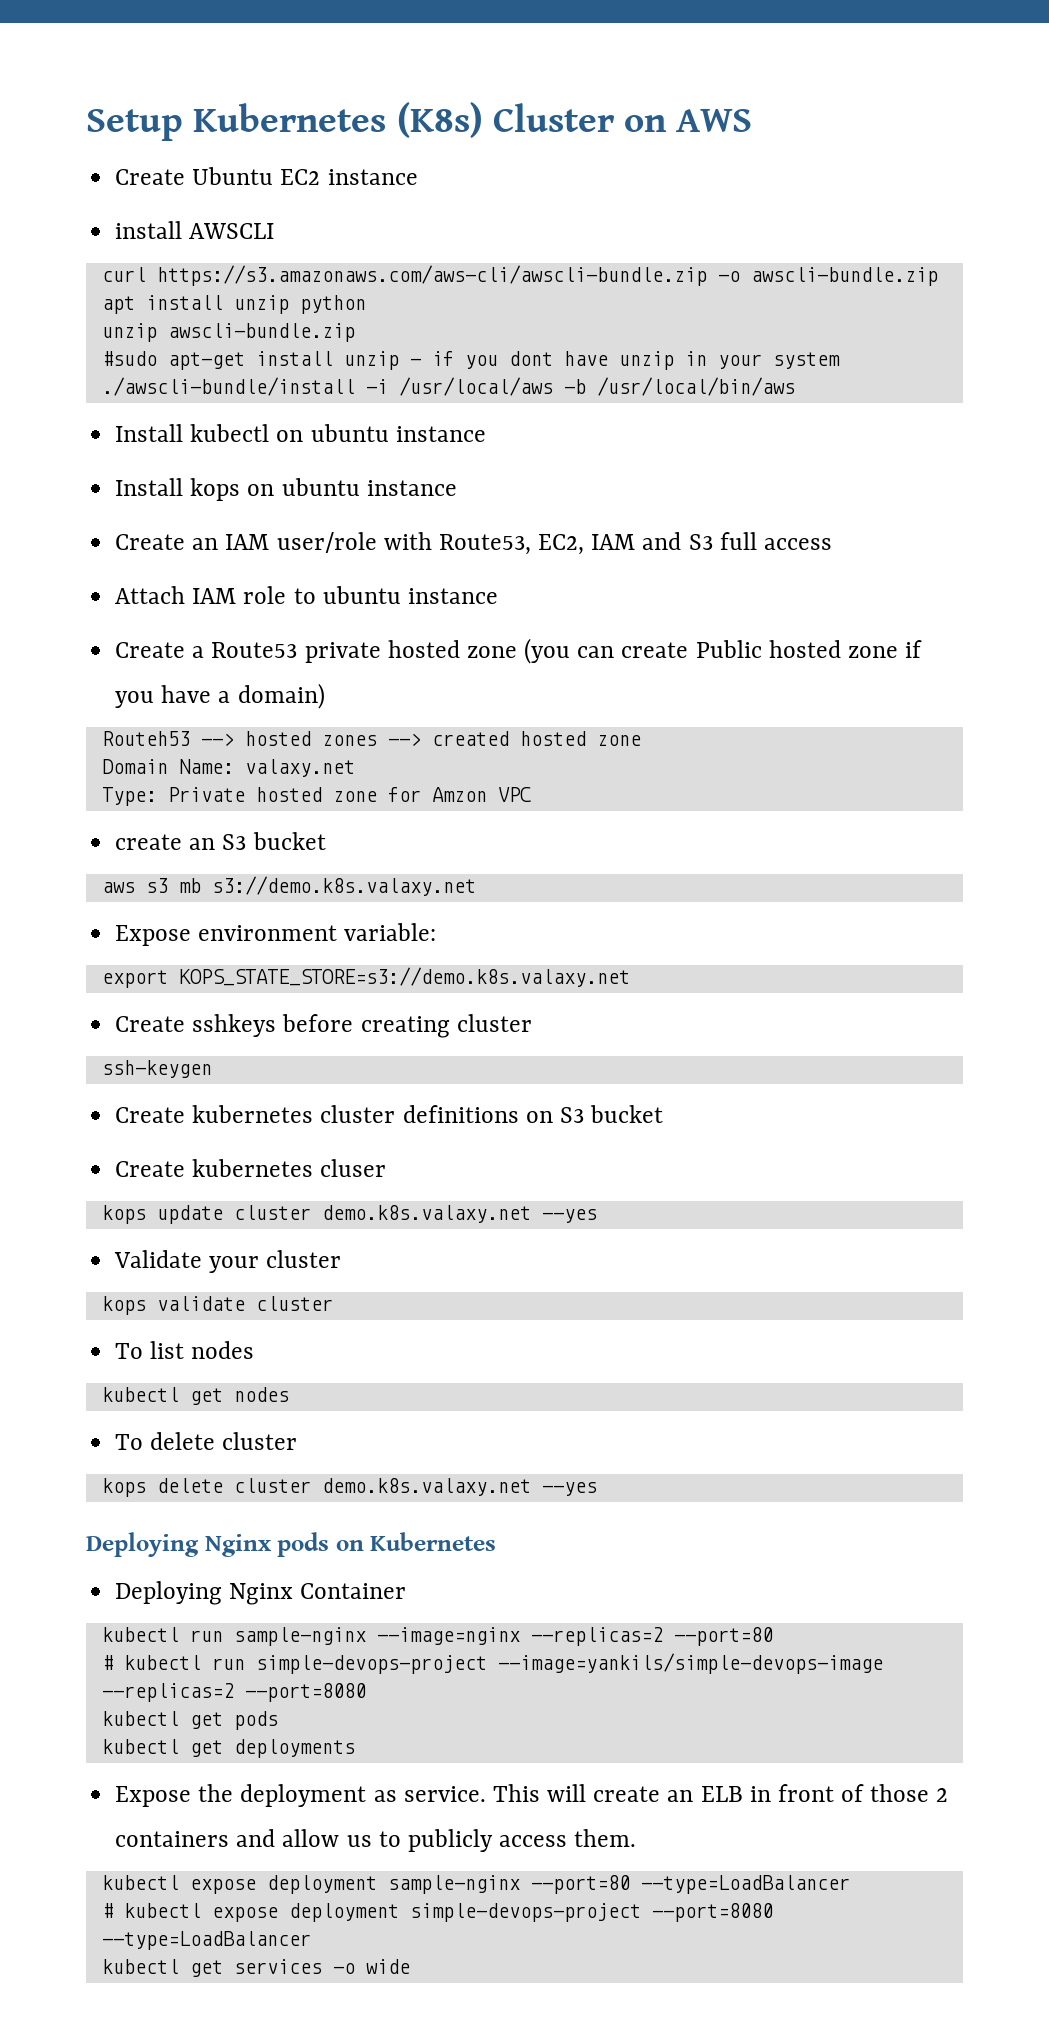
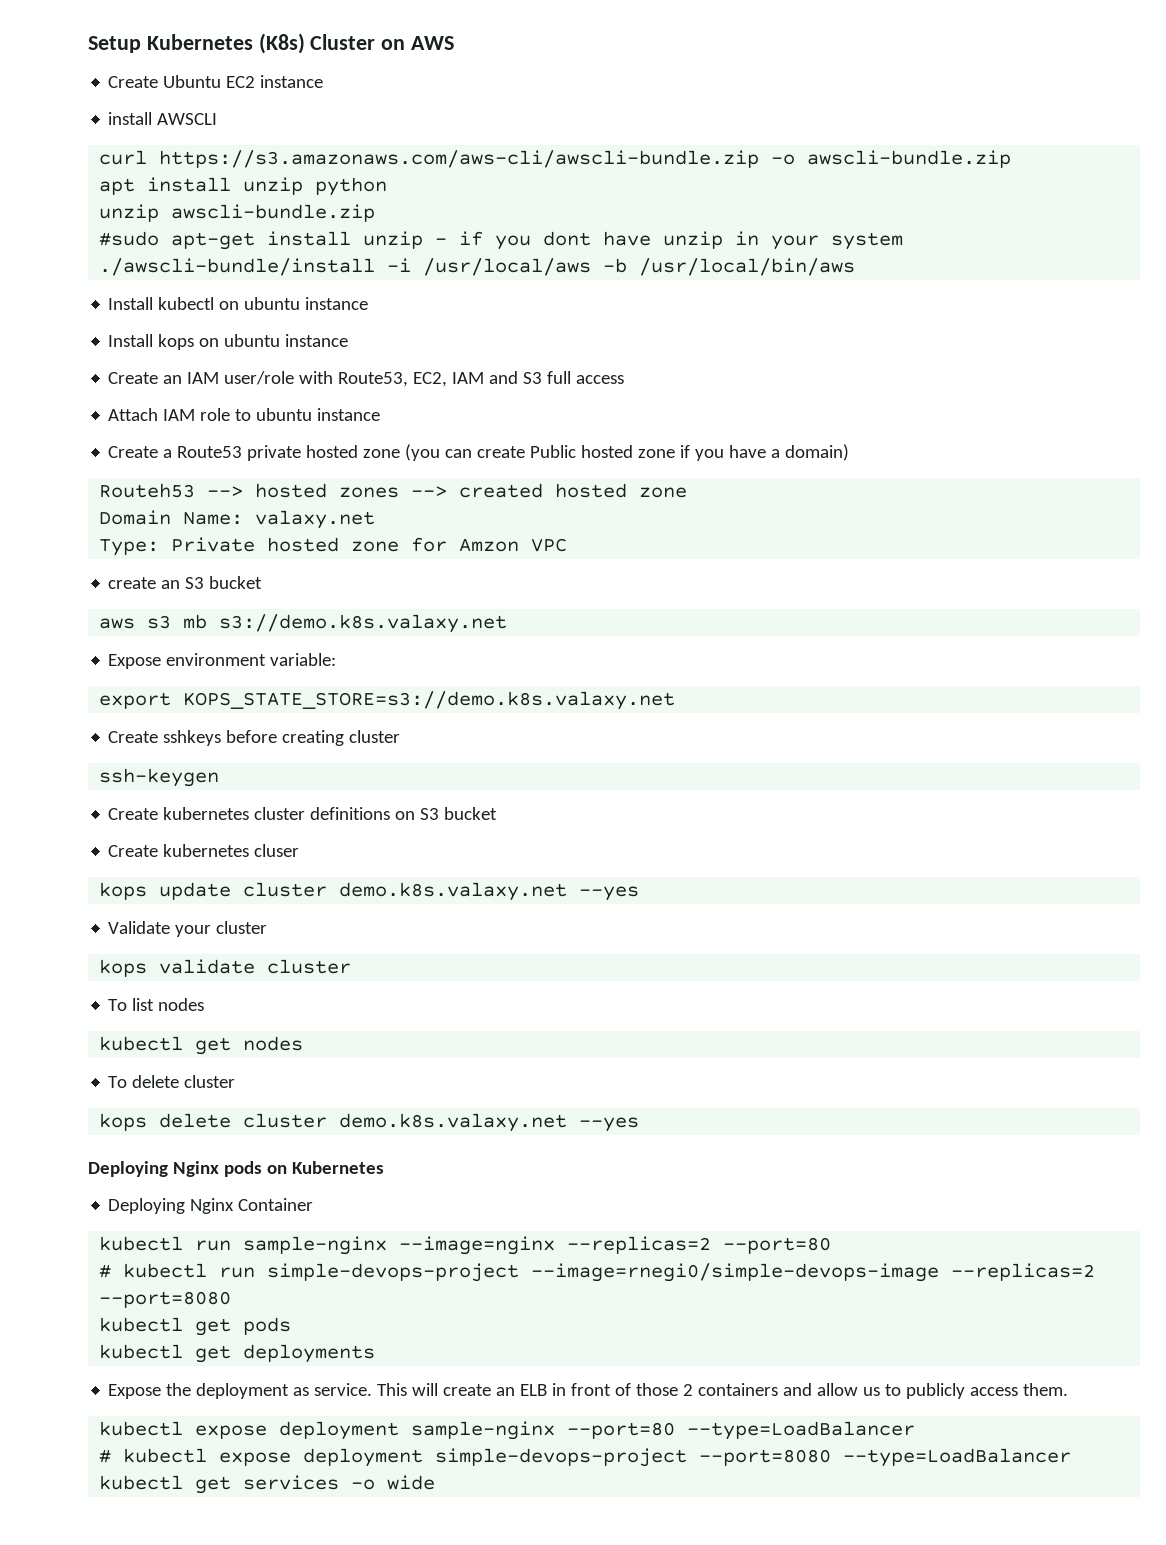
[497,1653,883,1674] --image=yankils/simple-devops-image -> [531,1263,940,1282] --image=rnegi0/simple-devops-image

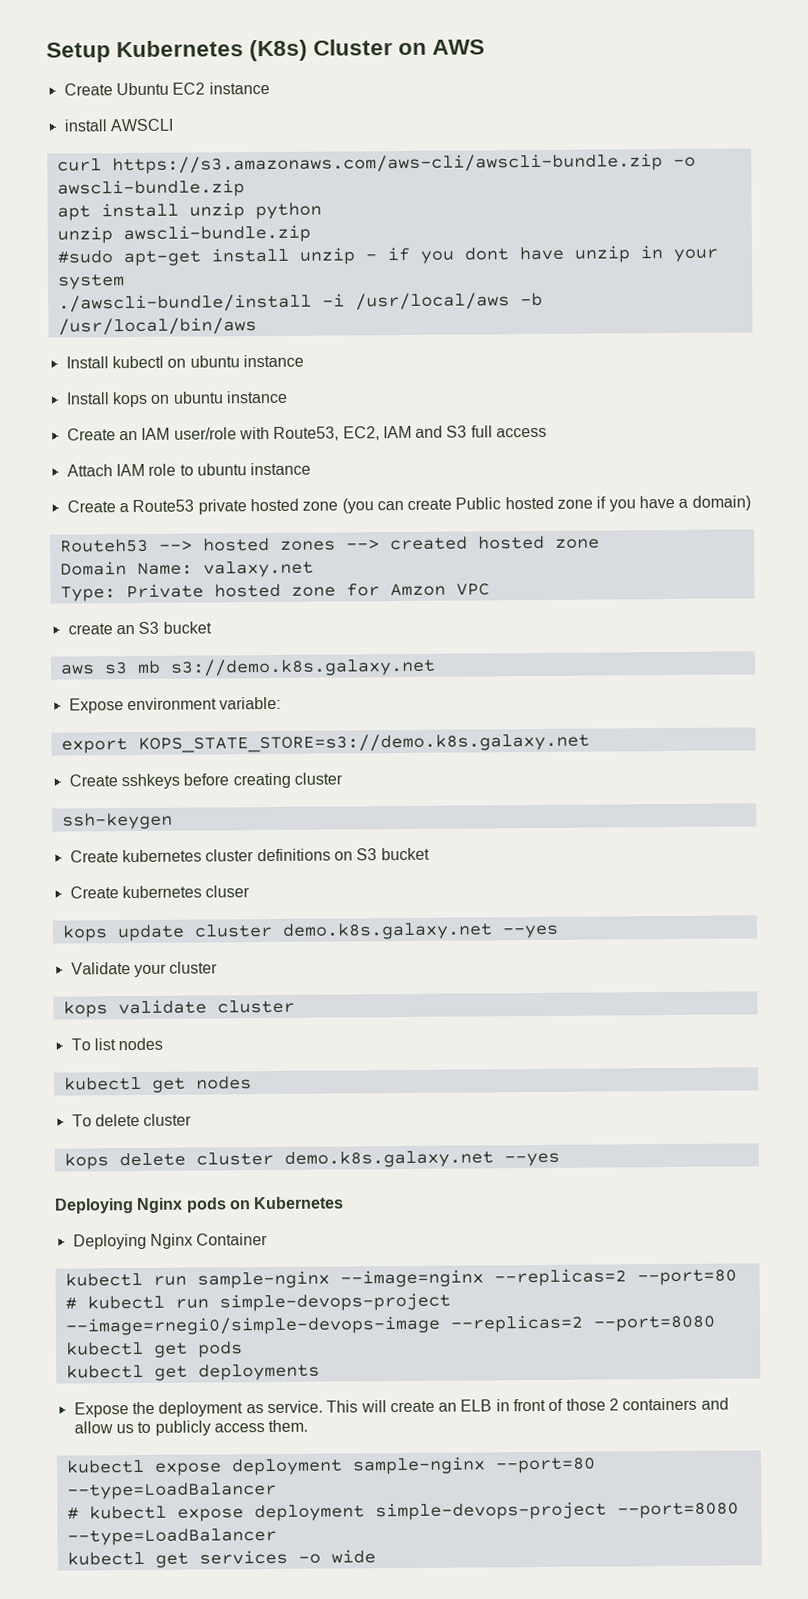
[219,614,508,633] s3://demo.k8s.valaxy.net -> [169,657,436,677] s3://demo.k8s.galaxy.net
[183,691,676,710] KOPS_STATE_STORE=s3://demo.k8s.valaxy.net -> [137,732,590,753] KOPS_STATE_STORE=s3://demo.k8s.galaxy.net
[339,882,568,901] demo.k8s.valaxy.net -> [281,922,493,940] demo.k8s.galaxy.net
[339,1113,568,1132] demo.k8s.valaxy.net -> [283,1150,494,1168] demo.k8s.galaxy.net

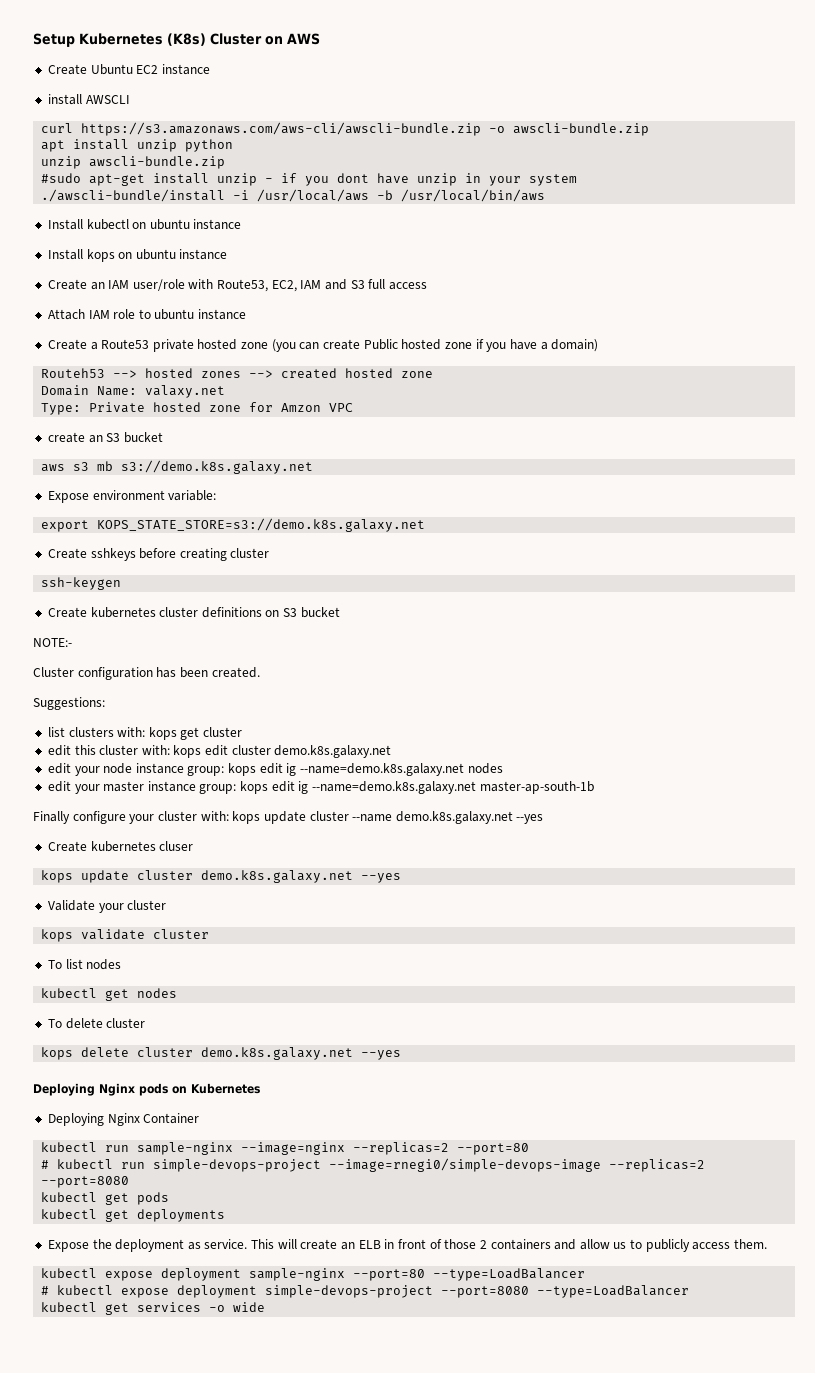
(430, 854) none -> [33,638,72,647] [33,667,260,680] [33,697,105,710] [47,727,243,740] [47,745,392,758] [47,763,503,776] [47,781,594,794] [33,811,544,824] // NOTE:- // Cluster configuration has been created. // Suggestions: // list clusters with: kops get cluster // edit this cluster with: kops edit cluster demo.k8s.galaxy.net // edit your node instance group: kops edit ig --name=demo.k8s.galaxy.net nodes // edit your master instance group: kops edit ig --name=demo.k8s.galaxy.net master-ap-south-1b // Finally configure your cluster with: kops update cluster --name demo.k8s.galaxy.net --yes

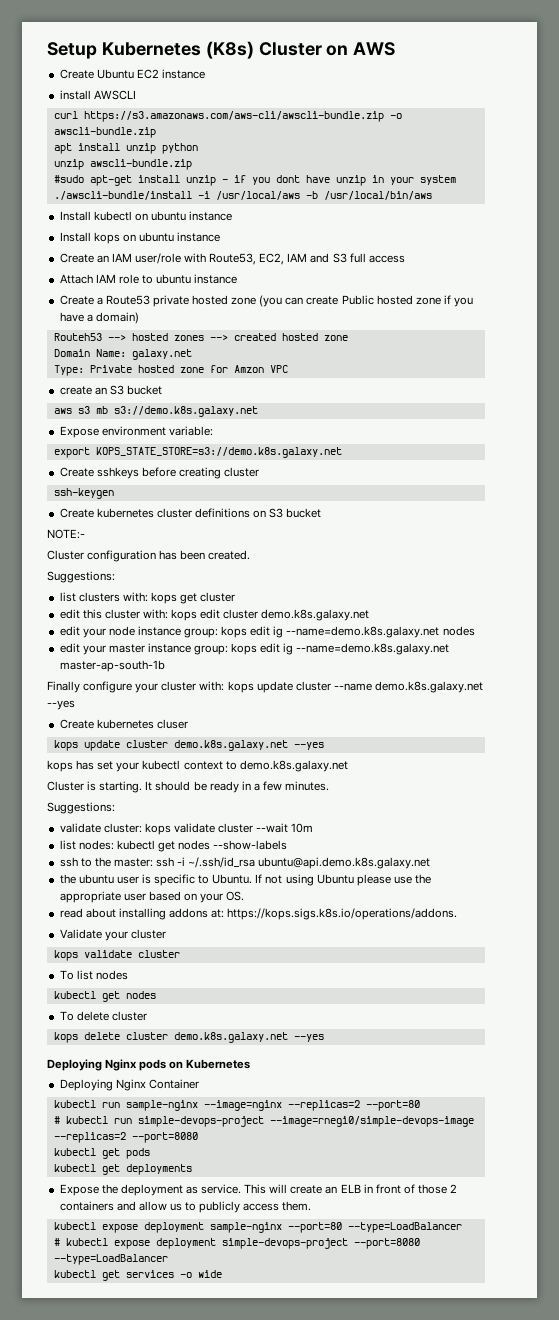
[145,385,226,398] valaxy.net -> [131,349,192,360] galaxy.net
(402, 878) none -> [47,760,348,772] [47,781,330,793] [47,802,115,814] [59,823,314,835] [59,840,288,852] [59,857,431,869] [59,874,432,886] [59,891,245,903] [59,908,458,920] // kops has set your kubectl context to demo.k8s.galaxy.net // Cluster is starting. It should be ready in a few minutes. // Suggestions: // validate cluster: kops validate cluster --wait 10m // list nodes: kubectl get nodes --show-labels // ssh to the master: ssh -i ~/.ssh/id_rsa ubuntu@api.demo.k8s.galaxy.net // the ubuntu user is specific to Ubuntu. If not using Ubuntu please use the appropriate user based on your OS. // read about installing addons at: https://kops.sigs.k8s.io/operations/addons.

